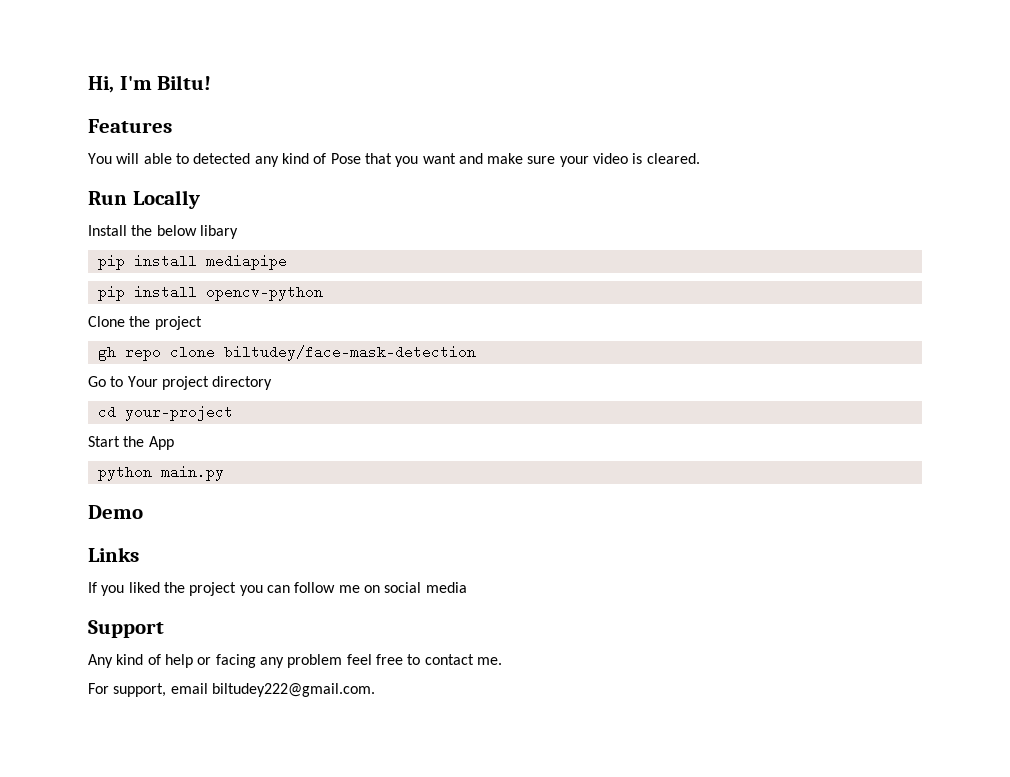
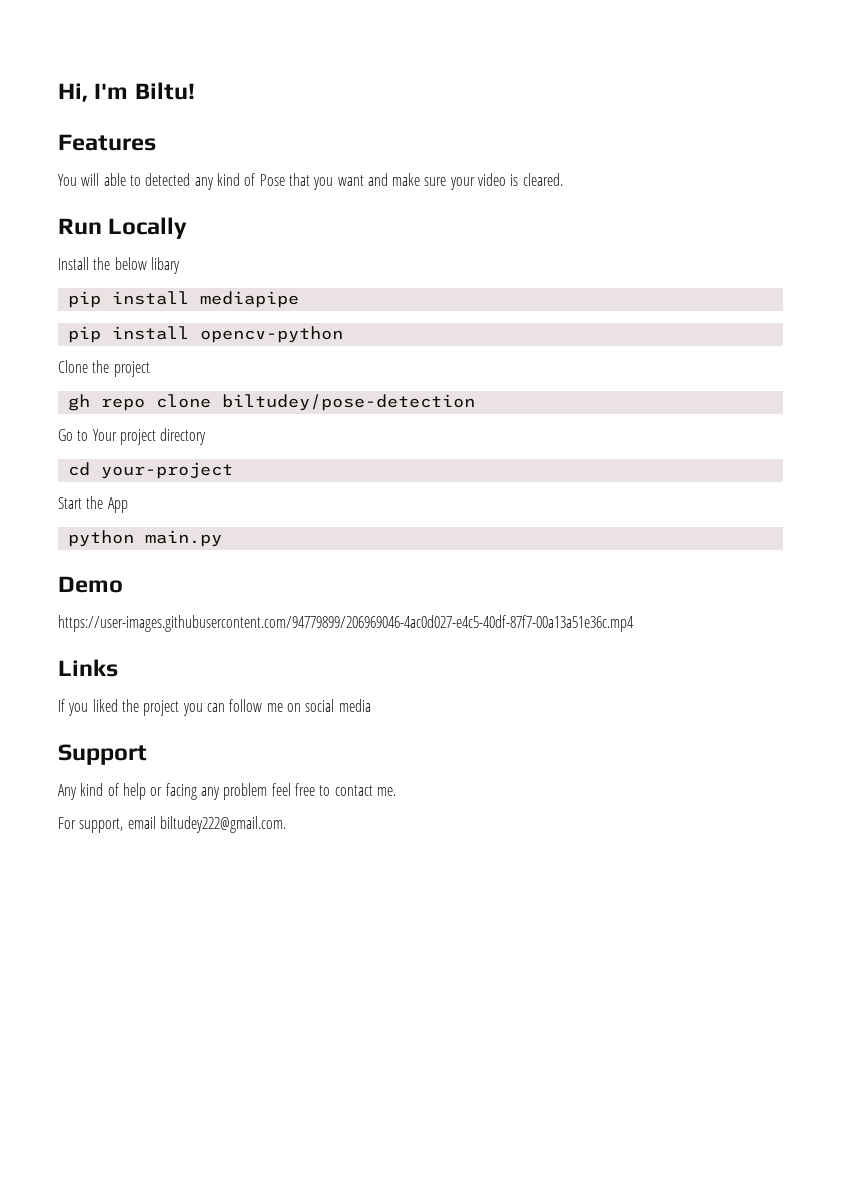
[223,345,476,361] biltudey/face-mask-detection -> [221,394,475,411] biltudey/pose-detection
(143, 512) none -> [58,615,634,632] // https://user-images.githubusercontent.com/94779899/206969046-4ac0d027-e4c5-40df-87f7-00a13a51e36c.mp4

